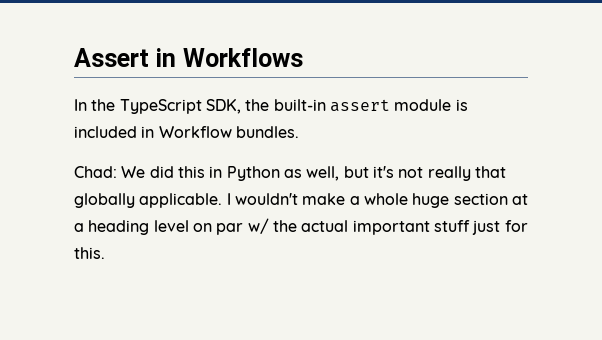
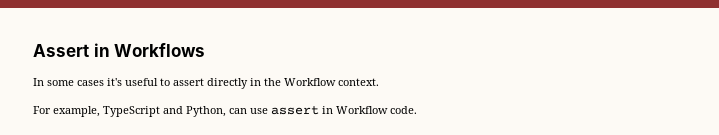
[91,99,468,114] [74,126,299,138] [74,166,506,181] [74,193,528,208] [74,218,528,235] [74,247,105,259] the TypeScript SDK, the built-in assert module is included in Workflow bundles. // Chad: We did this in Python as well, but it's not really that globally applicable. I wouldn't make a whole huge section at a heading level on par w/ the actual important stuff just for this. -> [47,78,379,89] [33,106,417,117] some cases it's useful to assert directly in the Workflow context. // For example, TypeScript and Python, can use assert in Workflow code.

